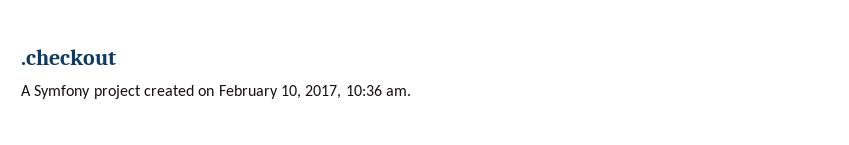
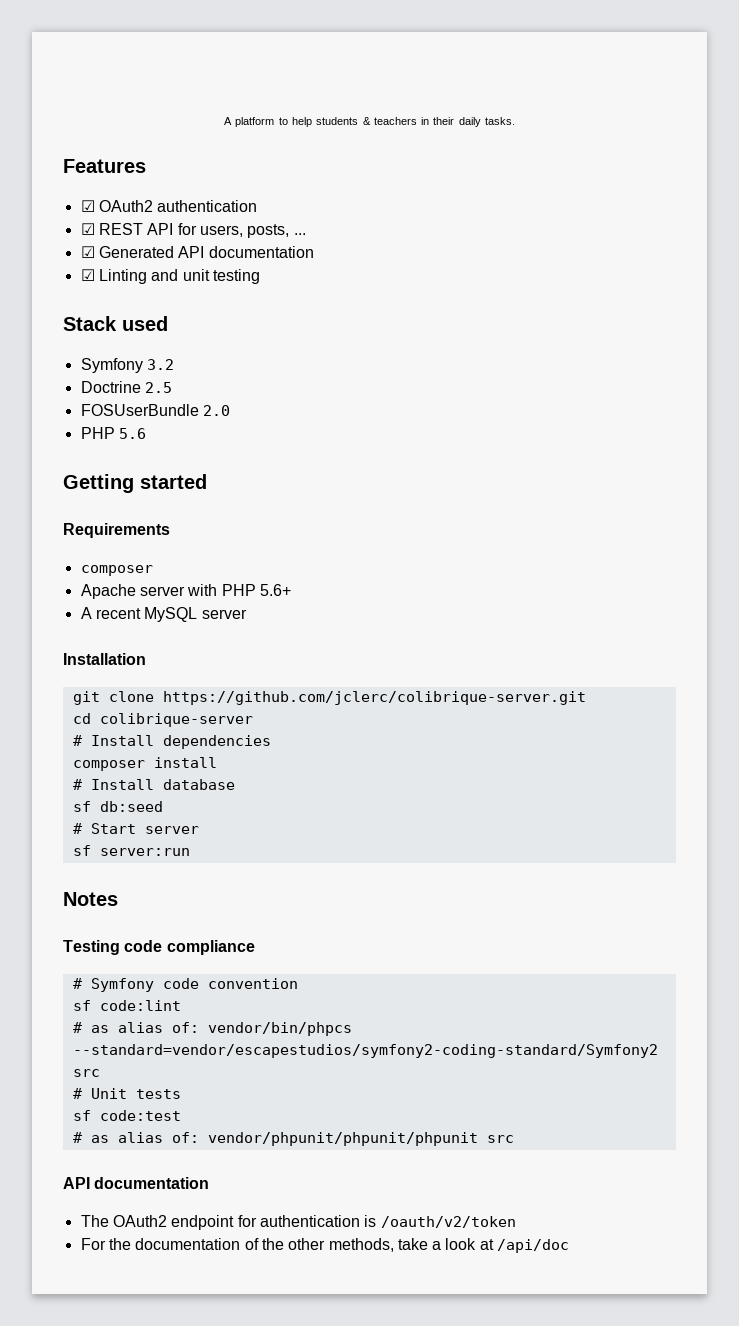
[21,49,116,65] [21,85,411,99] .checkout // A Symfony project created on February 10, 2017, 10:36 am. -> [223,117,516,127] [63,159,146,173] [80,200,258,212] [80,223,306,238] [80,246,314,258] [80,269,260,284] [63,316,168,331] [80,358,174,373] [80,381,172,393] [80,404,230,416] [80,427,146,439] [63,474,207,493] [63,523,170,538] [80,565,153,576] [80,584,291,599] [80,607,247,622] [63,653,146,665] [72,691,586,705] [72,713,253,727] [72,735,271,749] [72,757,217,771] [72,779,235,790] [72,801,163,812] [72,823,199,834] [72,845,190,856] [63,892,118,906] [63,940,255,955] [72,978,298,992] [72,1000,181,1011] [72,1022,352,1036] [72,1044,658,1058] [72,1069,100,1077] [72,1088,181,1099] [72,1110,181,1121] [72,1132,514,1146] [63,1177,210,1189] [80,1215,516,1230] [80,1238,570,1253] A platform to help students & teachers in their daily tasks. // Features // ☑ OAuth2 authentication // ☑ REST API for users, posts, ... // ☑ Generated API documentation // ☑ Linting and unit testing // Stack used // Symfony 3.2 // Doctrine 2.5 // FOSUserBundle 2.0 // PHP 5.6 // Getting started // Requirements // composer // Apache server with PHP 5.6+ // A recent MySQL server // Installation // git clone https://github.com/jclerc/colibrique-server.git // cd colibrique-server // # Install dependencies // composer install // # Install database // sf db:seed // # Start server // sf server:run // Notes // Testing code compliance // # Symfony code convention // sf code:lint // # as alias of: vendor/bin/phpcs --standard=vendor/escapestudios/symfony2-coding-standard/Symfony2 src // # Unit tests // sf code:test // # as alias of: vendor/phpunit/phpunit/phpunit src // API documentation // The OAuth2 endpoint for authentication is /oauth/v2/token // For the documentation of the other methods, take a look at /api/doc

